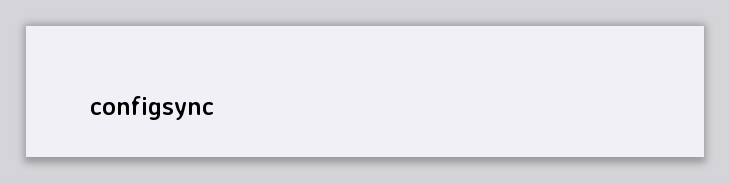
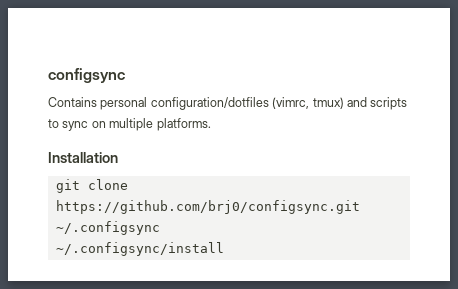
(214, 108) none -> [48,97,408,110] [48,118,211,131] [48,152,118,163] [55,179,128,193] [55,200,360,214] [55,221,160,235] [55,242,224,256] // Contains personal configuration/dotfiles (vimrc, tmux) and scripts to sync on multiple platforms. // Installation // git clone https://github.com/brj0/configsync.git ~/.configsync // ~/.configsync/install

